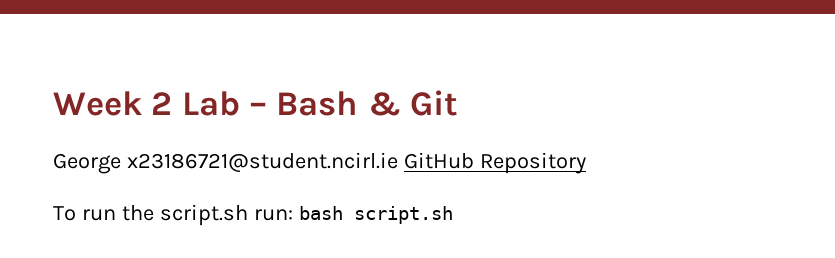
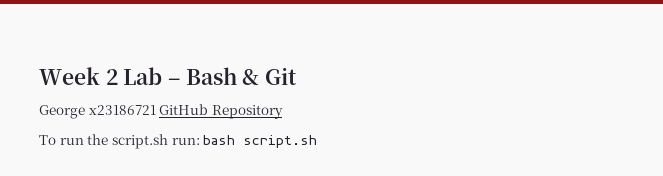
[126,152,398,172] x23186721@student.ncirl.ie -> [88,105,156,115] x23186721

